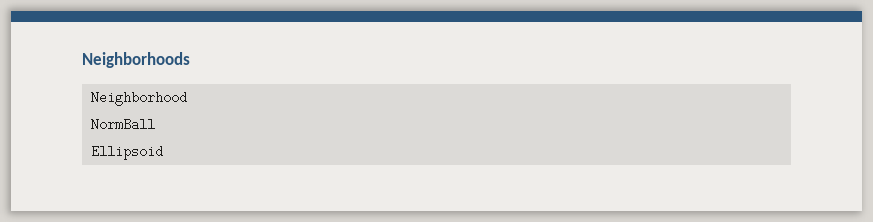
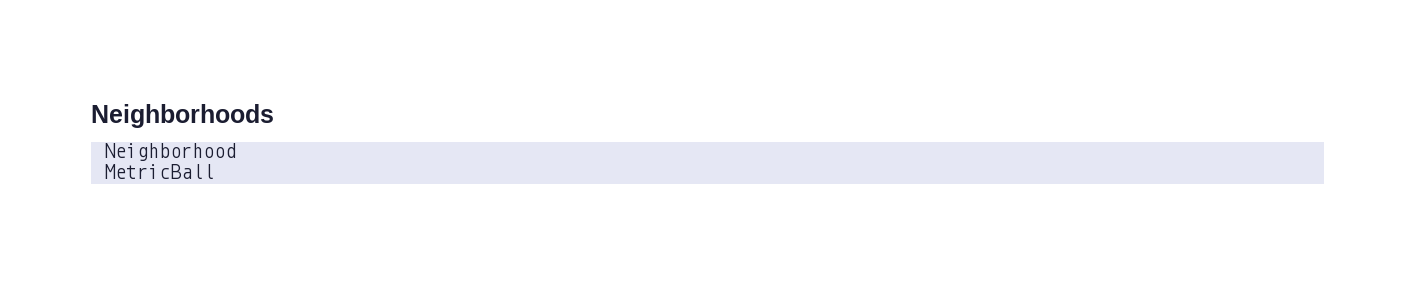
[90,118,155,131] [90,145,163,160] NormBall // Ellipsoid -> [103,164,214,179] MetricBall

